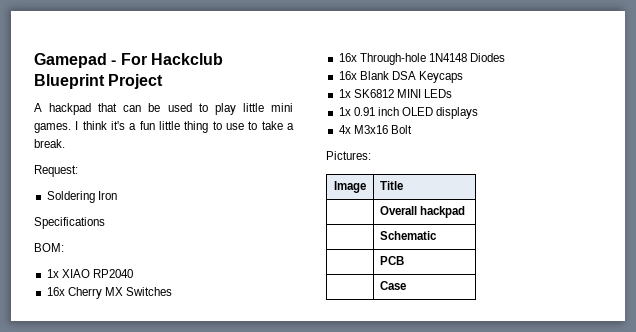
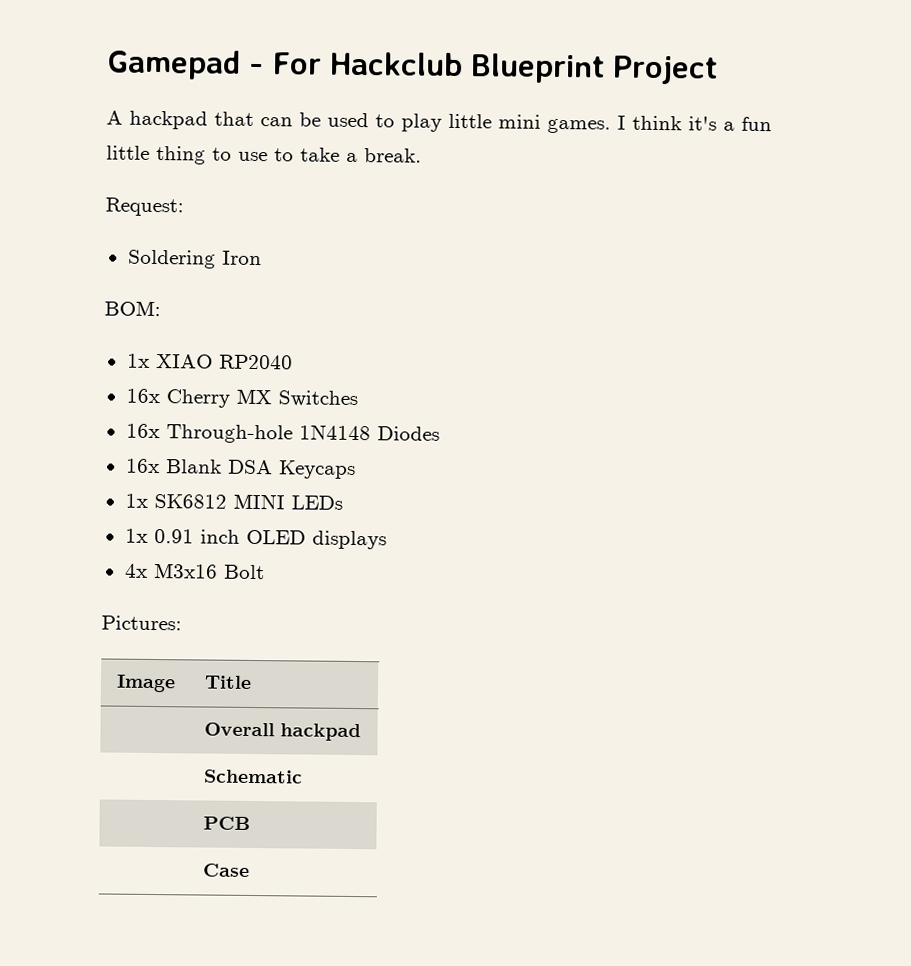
[34,217,105,229] // Specifications -> (262, 258) none

